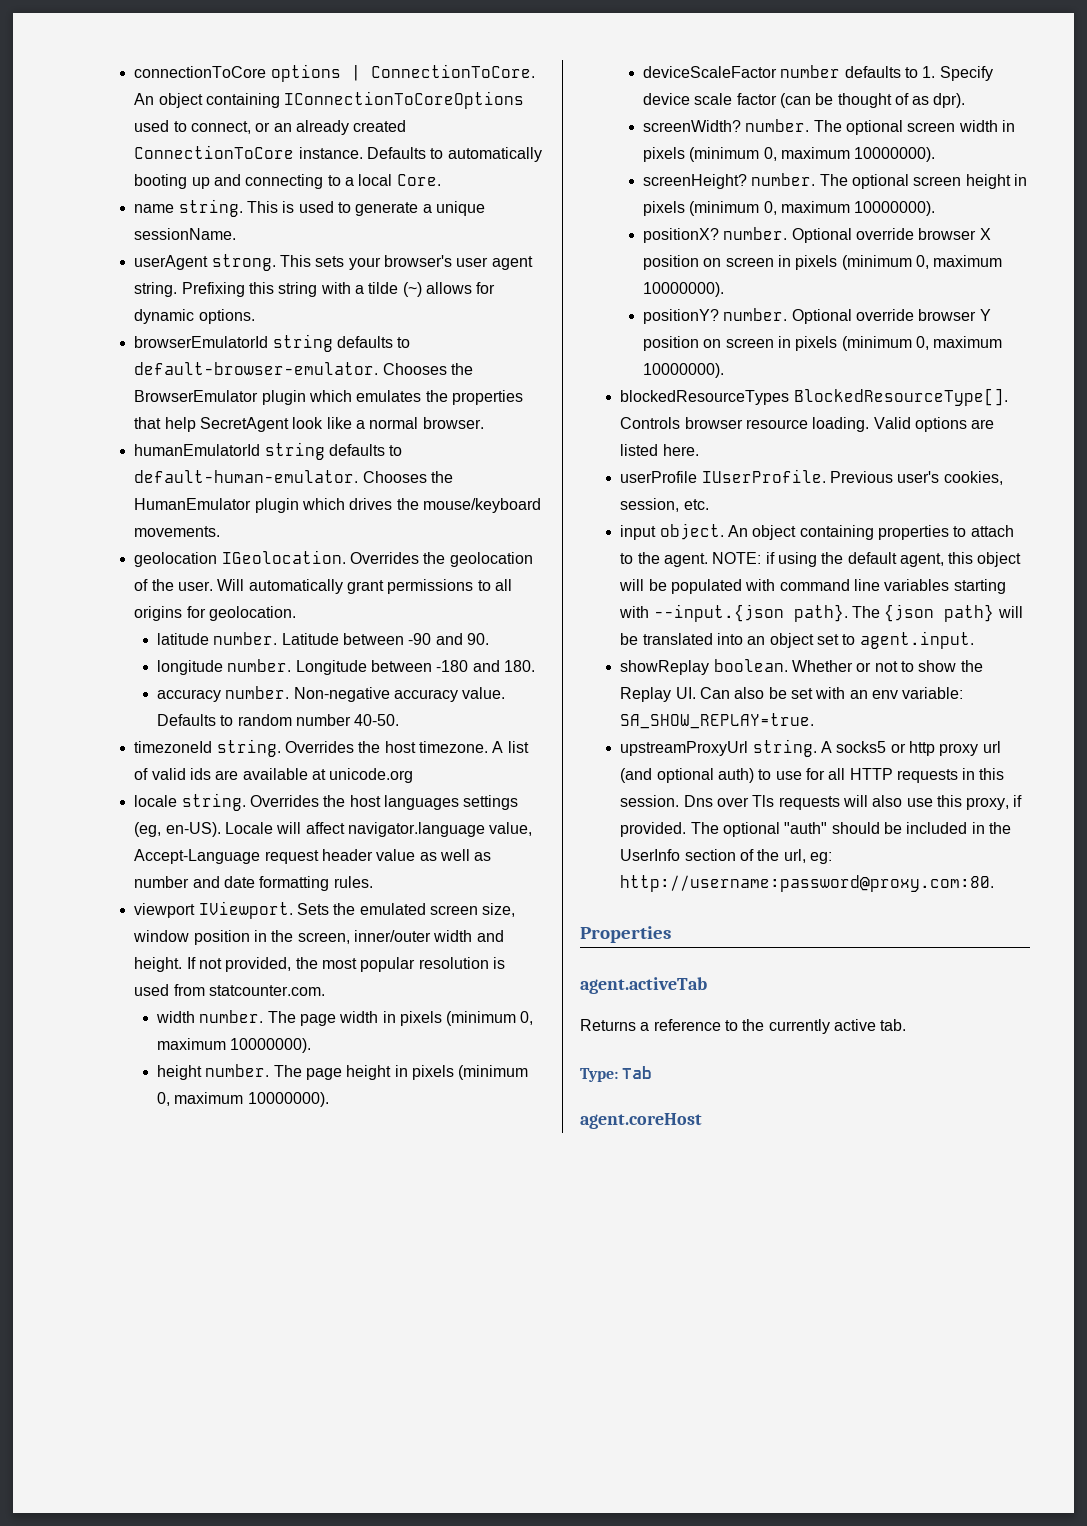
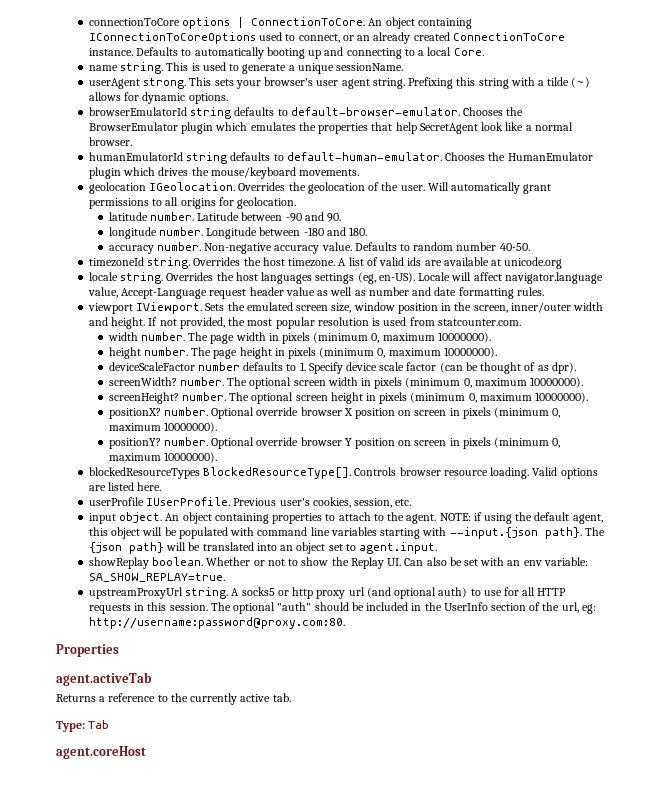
[683,795,1023,810] [620,822,687,837] Dns over Tls requests will also use this proxy, if provided. -> (208, 607) none

